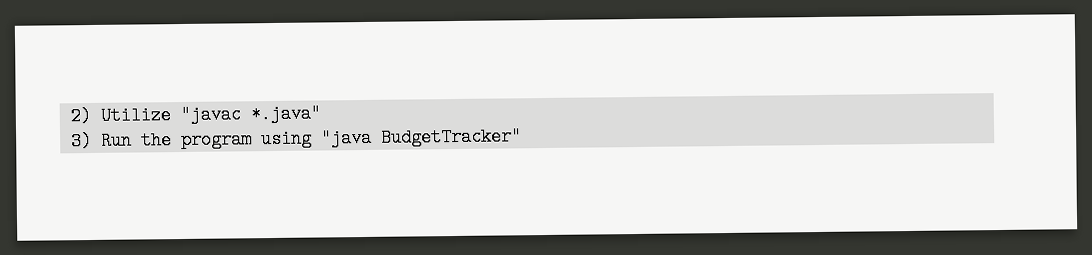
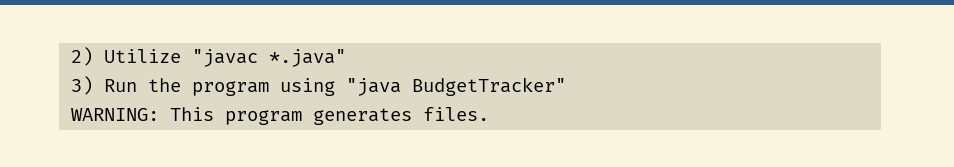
(522, 137) none -> [71,107,489,125] // WARNING: This program generates files.

